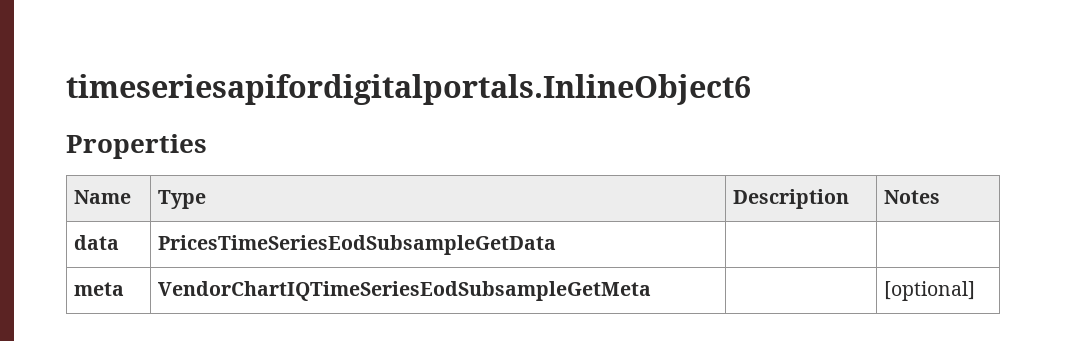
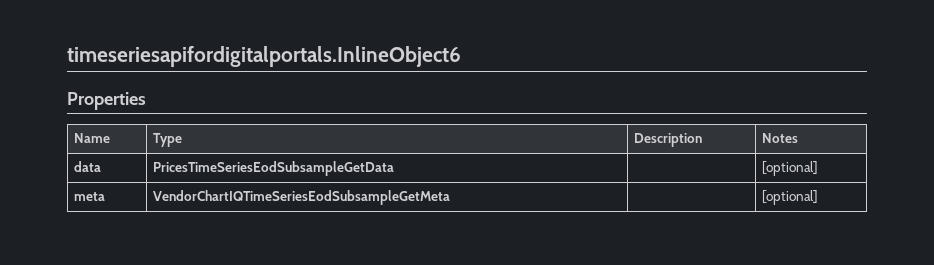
(557, 245) none -> [762,161,819,176] [optional]

